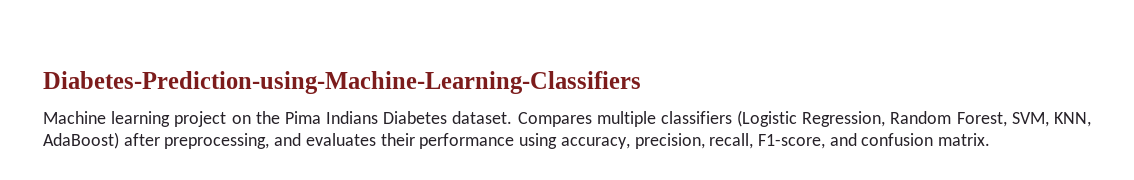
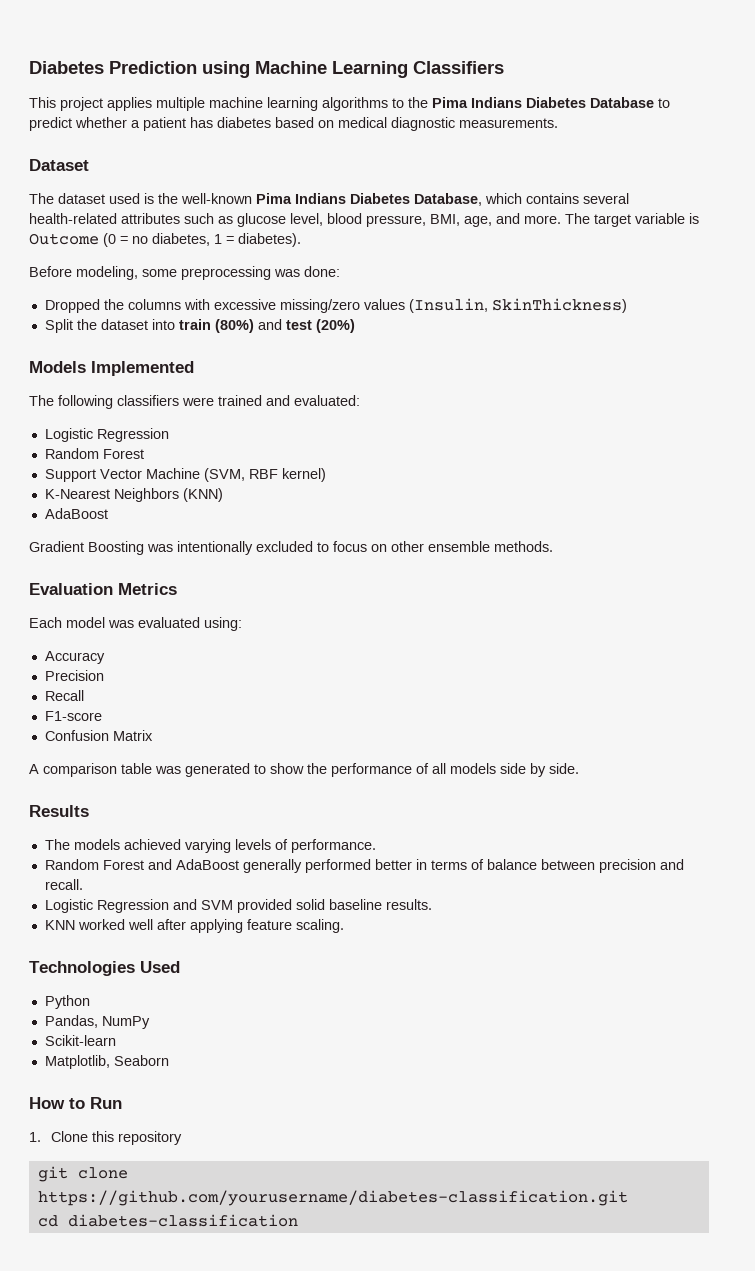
[43,71,641,94] [43,110,1091,127] [43,132,991,149] Diabetes-Prediction-using-Machine-Learning-Classifiers // Machine learning project on the Pima Indians Diabetes dataset. Compares multiple classifiers (Logistic Regression, Random Forest, SVM, KNN, AdaBoost) after preprocessing, and evaluates their performance using accuracy, precision, recall, F1-score, and confusion matrix. -> [29,61,504,78] [29,97,670,111] [29,117,558,131] [29,159,89,171] [29,193,629,206] [29,213,699,227] [29,233,301,247] [29,266,340,280] [44,298,627,313] [44,319,355,333] [29,361,194,376] [29,395,360,409] [44,428,169,442] [44,448,144,459] [44,468,326,482] [44,488,223,502] [44,508,108,519] [29,541,553,555] [29,583,177,595] [29,617,242,631] [44,651,105,664] [44,670,104,681] [44,690,84,701] [44,711,102,721] [44,730,153,741] [29,763,579,777] [29,805,89,817] [44,839,376,853] [44,859,684,873] [44,879,83,890] [44,899,432,913] [44,919,344,933] [29,961,180,976] [44,995,90,1009] [44,1015,150,1029] [44,1035,116,1046] [44,1055,169,1069] [29,1097,122,1109] [29,1131,183,1145] [37,1166,128,1182] [37,1190,628,1206] [37,1214,298,1227] Diabetes Prediction using Machine Learning Classifiers // This project applies multiple machine learning algorithms to the Pima Indians Diabetes Database to predict whether a patient has diabetes based on medical diagnostic measurements. // Dataset // The dataset used is the well-known Pima Indians Diabetes Database, which contains several health-related attributes such as glucose level, blood pressure, BMI, age, and more. The target variable is Outcome (0 = no diabetes, 1 = diabetes). // Before modeling, some preprocessing was done: // Dropped the columns with excessive missing/zero values (Insulin, SkinThickness) // Split the dataset into train (80%) and test (20%) // Models Implemented // The following classifiers were trained and evaluated: // Logistic Regression // Random Forest // Support Vector Machine (SVM, RBF kernel) // K-Nearest Neighbors (KNN) // AdaBoost // Gradient Boosting was intentionally excluded to focus on other ensemble methods. // Evaluation Metrics // Each model was evaluated using: // Accuracy // Precision // Recall // F1-score // Confusion Matrix // A comparison table was generated to show the performance of all models side by side. // Results // The models achieved varying levels of performance. // Random Forest and AdaBoost generally performed better in terms of balance between precision and recall. // Logistic Regression and SVM provided solid baseline results. // KNN worked well after applying feature scaling. // Technologies Used // Python // Pandas, NumPy // Scikit-learn // Matplotlib, Seaborn // How to Run // 1. Clone this repository // git clone https://github.com/yourusername/diabetes-classification.git // cd diabetes-classification

